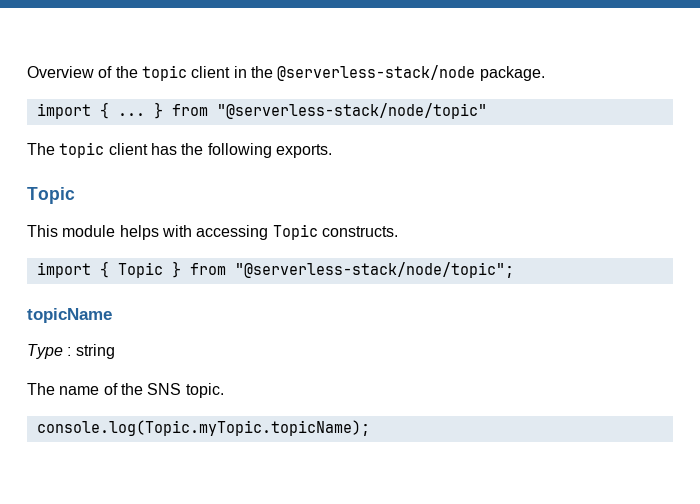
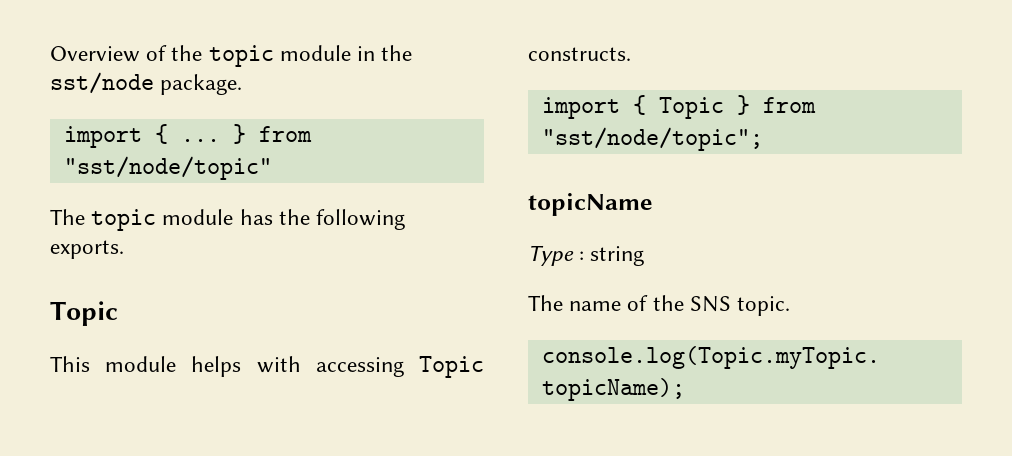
[191,66,231,78] client -> [279,45,351,61] module
[277,65,476,81] @serverless-stack/node -> [50,72,154,94] sst/node
[216,103,487,119] "@serverless-stack/node/topic" -> [63,156,272,180] "sst/node/topic"
[108,143,148,155] client -> [162,209,234,225] module
[234,262,514,278] "@serverless-stack/node/topic"; -> [541,127,763,151] "sst/node/topic";

